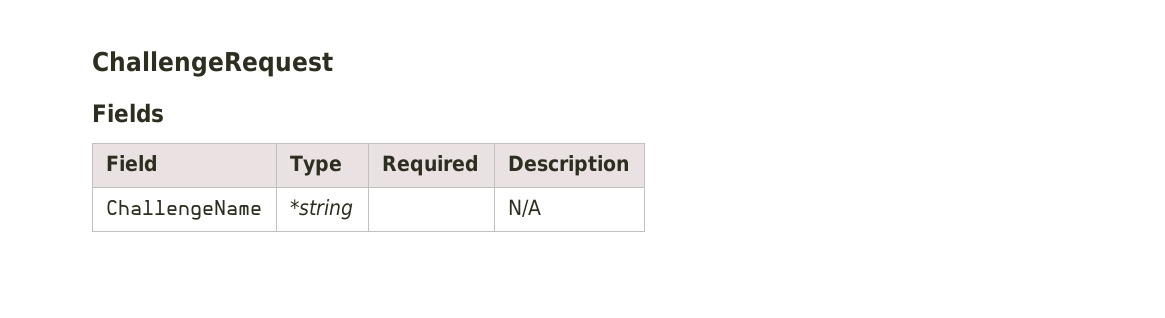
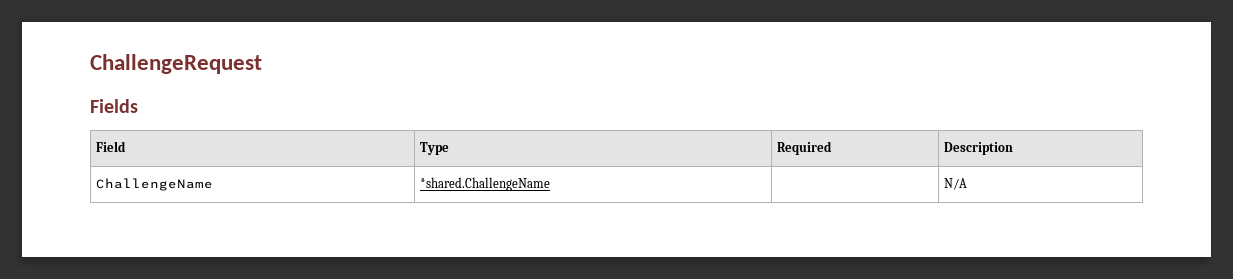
[289,199,353,220] *string -> [419,177,550,191] *shared.ChallengeName

